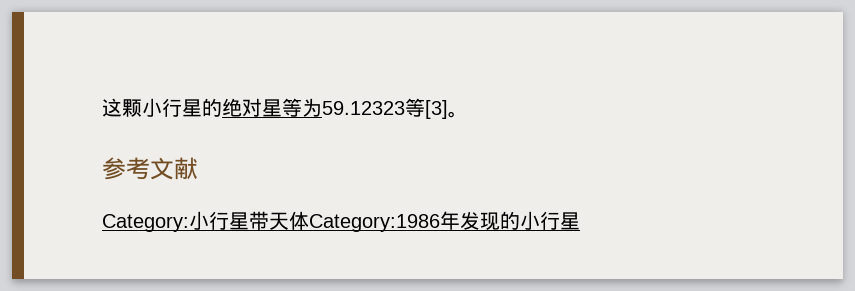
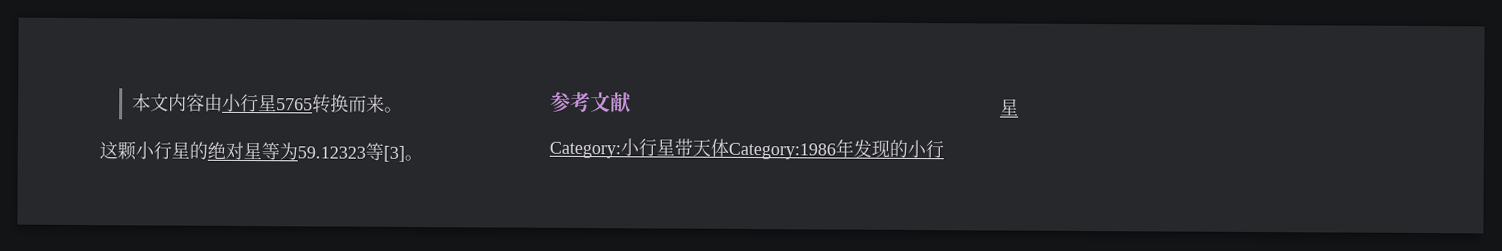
(102, 107) none -> [131,93,403,114] 本文内容由小行星5765转换而来。 //

